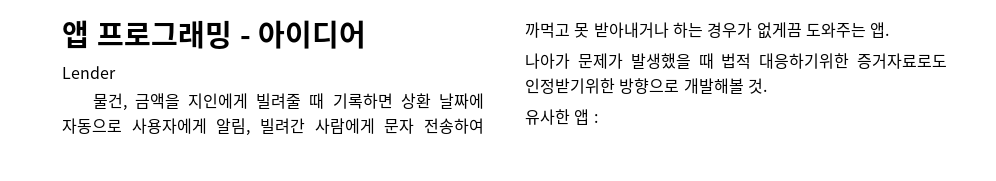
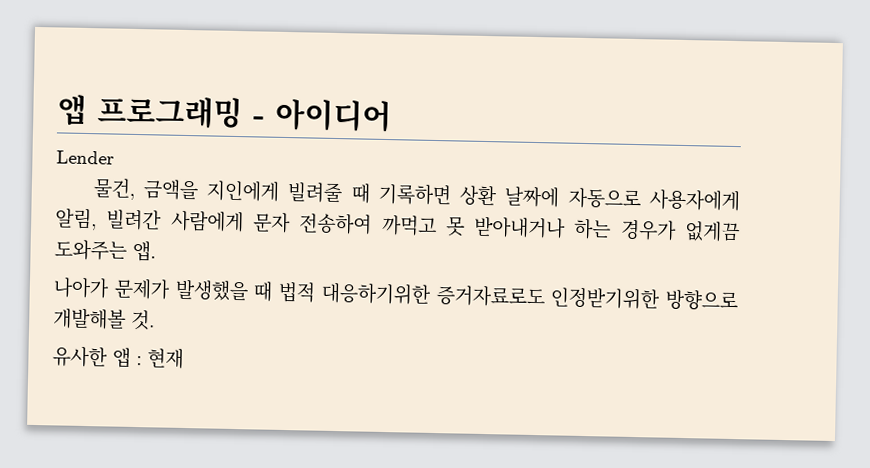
(598, 118) none -> [147,348,184,369] 현재

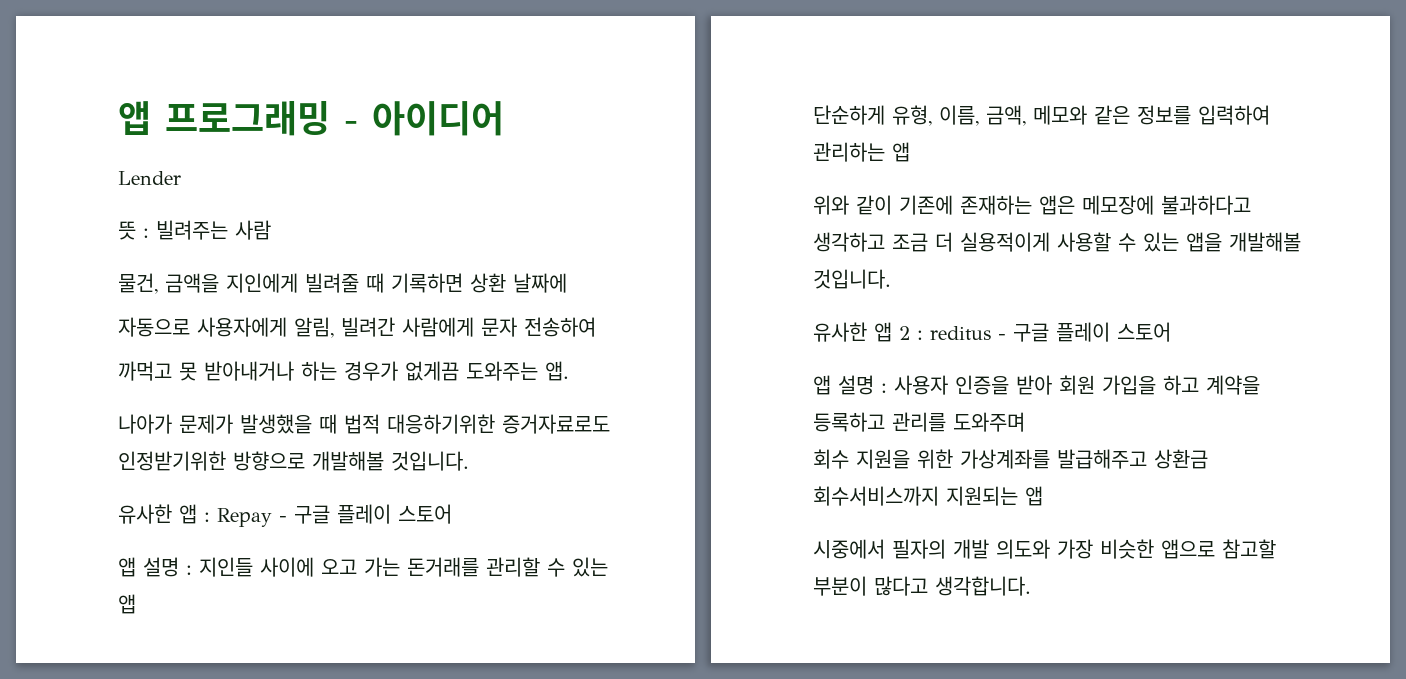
(114, 157) none -> [118,220,271,240] // 뜻 : 빌려주는 사람
(560, 197) none -> (567, 283) //
(373, 224) none -> (596, 327) //
[131,309,155,331] 것. -> [391,451,469,471] 것입니다.
[147,348,184,369] 현재 -> [217,504,452,527] [118,557,608,577] [118,594,136,614] [813,105,1270,126] [813,142,910,162] [813,195,1251,215] [813,232,1301,252] [813,269,891,289] [813,322,1171,342] [813,375,1260,395] [813,412,1025,432] [813,449,1208,469] [813,486,1043,506] [813,539,1276,559] [813,576,1031,596] Repay - 구글 플레이 스토어 // 앱 설명 : 지인들 사이에 오고 가는 돈거래를 관리할 수 있는 앱 // 단순하게 유형, 이름, 금액, 메모와 같은 정보를 입력하여 관리하는 앱 // 위와 같이 기존에 존재하는 앱은 메모장에 불과하다고 생각하고 조금 더 실용적이게 사용할 수 있는 앱을 개발해볼 것입니다. // 유사한 앱 2 : reditus - 구글 플레이 스토어 // 앱 설명 : 사용자 인증을 받아 회원 가입을 하고 계약을 등록하고 관리를 도와주며 // 회수 지원을 위한 가상계좌를 발급해주고 상환금 회수서비스까지 지원되는 앱 // 시중에서 필자의 개발 의도와 가장 비슷한 앱으로 참고할 부분이 많다고 생각합니다.

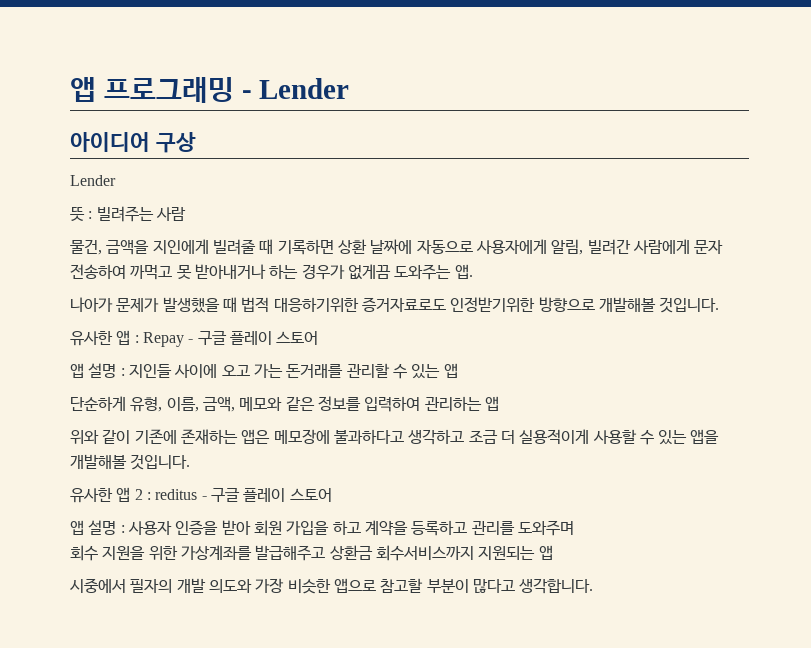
(358, 126) none -> [259,78,350,99] Lender //
(504, 118) none -> [155,132,196,153] 구상
(567, 283) // -> (413, 246) none
(596, 327) // -> (126, 271) none

